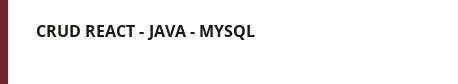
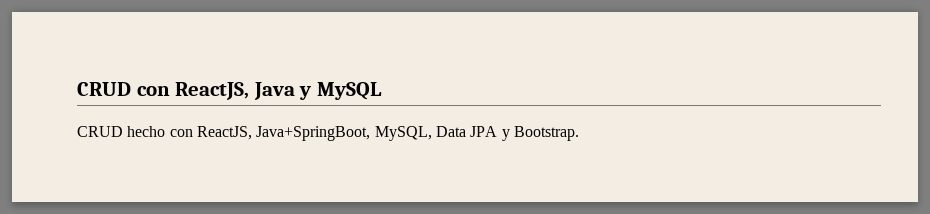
[36,25,255,40] CRUD REACT - JAVA - MYSQL -> [77,82,382,100] [77,126,579,141] CRUD con ReactJS, Java y MySQL // CRUD hecho con ReactJS, Java+SpringBoot, MySQL, Data JPA y Bootstrap.

